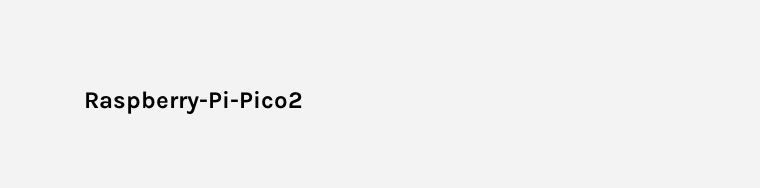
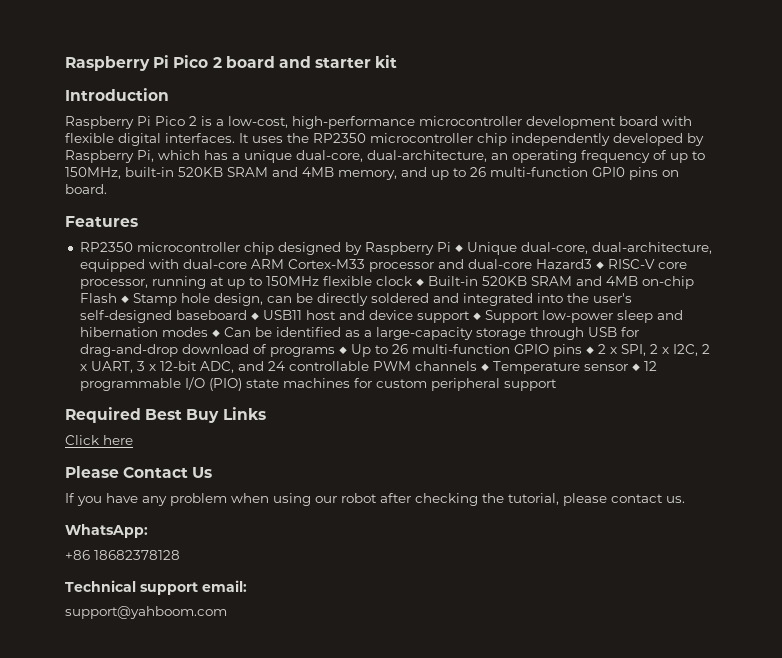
[84,90,303,115] Raspberry-Pi-Pico2 -> [65,55,398,71] [65,88,169,101] [65,116,692,129] [65,133,704,146] [65,150,705,163] [65,167,679,180] [65,184,107,194] [65,216,138,227] [79,242,712,255] [79,259,687,272] [79,276,694,289] [79,293,632,306] [79,310,683,323] [79,327,639,340] [79,344,710,357] [79,361,657,374] [79,377,557,391] [65,407,266,423] [65,435,133,445] [65,466,213,478] [65,493,685,506] [65,524,148,538] [65,550,180,560] [65,580,247,595] [65,606,227,619] Raspberry Pi Pico 2 board and starter kit // Introduction // Raspberry Pi Pico 2 is a low-cost, high-performance microcontroller development board with flexible digital interfaces. It uses the RP2350 microcontroller chip independently developed by Raspberry Pi, which has a unique dual-core, dual-architecture, an operating frequency of up to 150MHz, built-in 520KB SRAM and 4MB memory, and up to 26 multi-function GPI0 pins on board. // Features // RP2350 microcontroller chip designed by Raspberry Pi ◆ Unique dual-core, dual-architecture, equipped with dual-core ARM Cortex-M33 processor and dual-core Hazard3 ◆ RISC-V core processor, running at up to 150MHz flexible clock ◆ Built-in 520KB SRAM and 4MB on-chip Flash ◆ Stamp hole design, can be directly soldered and integrated into the user's self-designed baseboard ◆ USB11 host and device support ◆ Support low-power sleep and hibernation modes ◆ Can be identified as a large-capacity storage through USB for drag-and-drop download of programs ◆ Up to 26 multi-function GPIO pins ◆ 2 x SPI, 2 x I2C, 2 x UART, 3 x 12-bit ADC, and 24 controllable PWM channels ◆ Temperature sensor ◆ 12 programmable I/O (PIO) state machines for custom peripheral support // Required Best Buy Links // Click here // Please Contact Us // If you have any problem when using our robot after checking the tutorial, please contact us. // WhatsApp: // +86 18682378128 // Technical support email: // support@yahboom.com

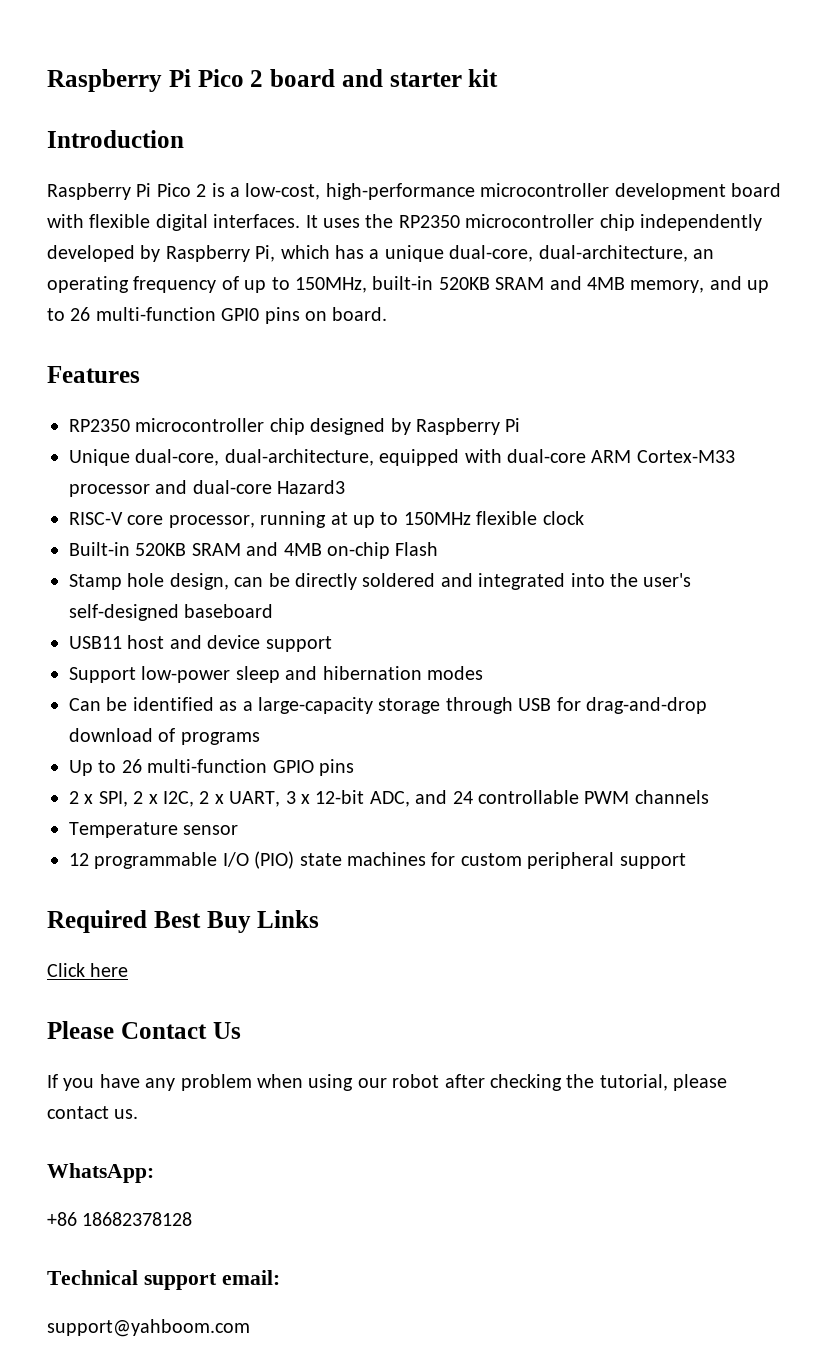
[454,244,463,252] ◆ -> (521, 425) //
[595,261,604,269] ◆ -> (346, 487) //
[415,278,424,286] ◆ -> (584, 518) //
[120,295,129,303] ◆ -> (439, 549) //
[250,312,259,320] ◆ -> (274, 611) //
[472,312,481,320] ◆ -> (332, 644) //
[211,329,220,337] ◆ -> (483, 673) //
[338,346,347,354] ◆ -> (260, 738) //
[585,346,594,354] ◆ -> (354, 767) //
[480,363,489,371] ◆ -> (709, 797) //
[631,363,640,371] ◆ -> (239, 830) //

